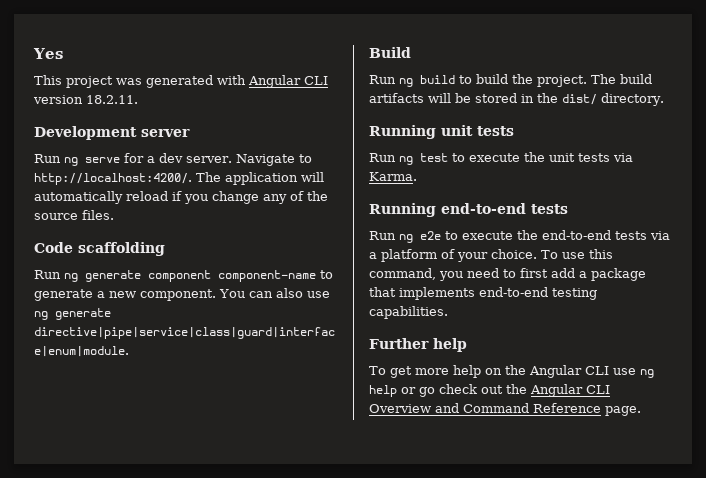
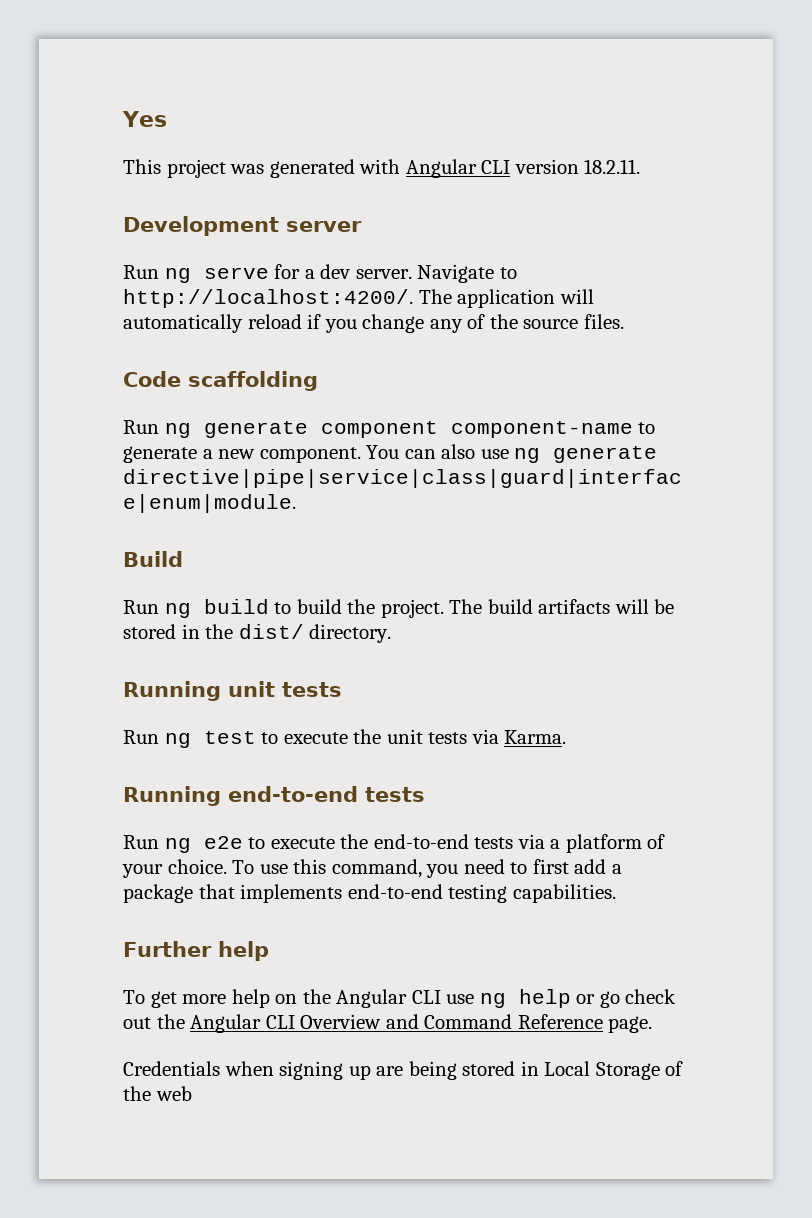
(641, 411) none -> [123,1061,684,1080] [123,1086,192,1101] // Credentials when signing up are being stored in Local Storage of the web

